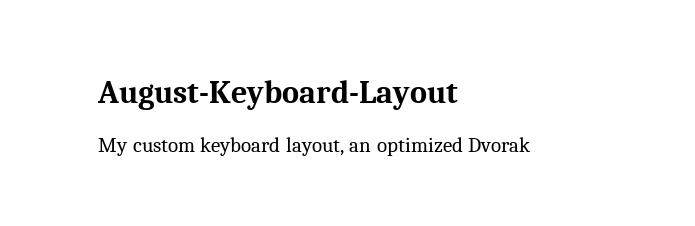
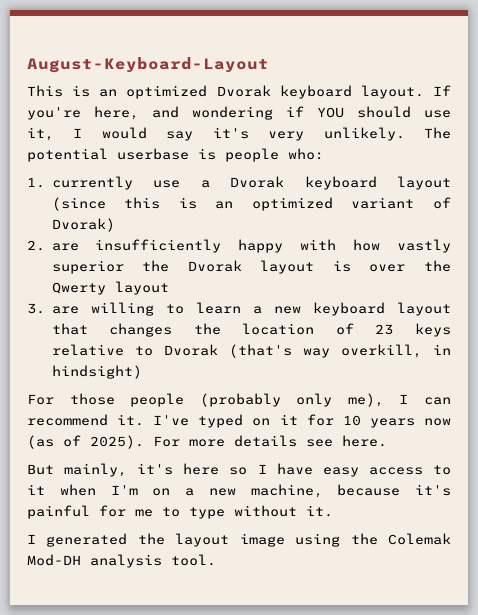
[98,137,532,156] My custom keyboard layout, an optimized Dvorak -> [27,85,451,99] [27,106,451,120] [27,127,452,141] [27,148,324,162] [27,176,451,190] [51,197,451,211] [51,218,115,232] [27,239,451,253] [51,260,451,274] [51,281,169,295] [27,302,451,316] [51,323,451,337] [51,344,451,358] [51,365,142,379] [27,393,451,407] [27,414,451,428] [27,435,387,449] [27,463,451,477] [27,484,451,498] [27,505,333,519] [27,533,451,547] [27,554,216,568] This is an optimized Dvorak keyboard layout. If you're here, and wondering if YOU should use it, I would say it's very unlikely. The potential userbase is people who: // 1. currently use a Dvorak keyboard layout (since this is an optimized variant of Dvorak) // 2. are insufficiently happy with how vastly superior the Dvorak layout is over the Qwerty layout // 3. are willing to learn a new keyboard layout that changes the location of 23 keys relative to Dvorak (that's way overkill, in hindsight) // For those people (probably only me), I can recommend it. I've typed on it for 10 years now (as of 2025). For more details see here. // But mainly, it's here so I have easy access to it when I'm on a new machine, because it's painful for me to type without it. // I generated the layout image using the Colemak Mod-DH analysis tool.

